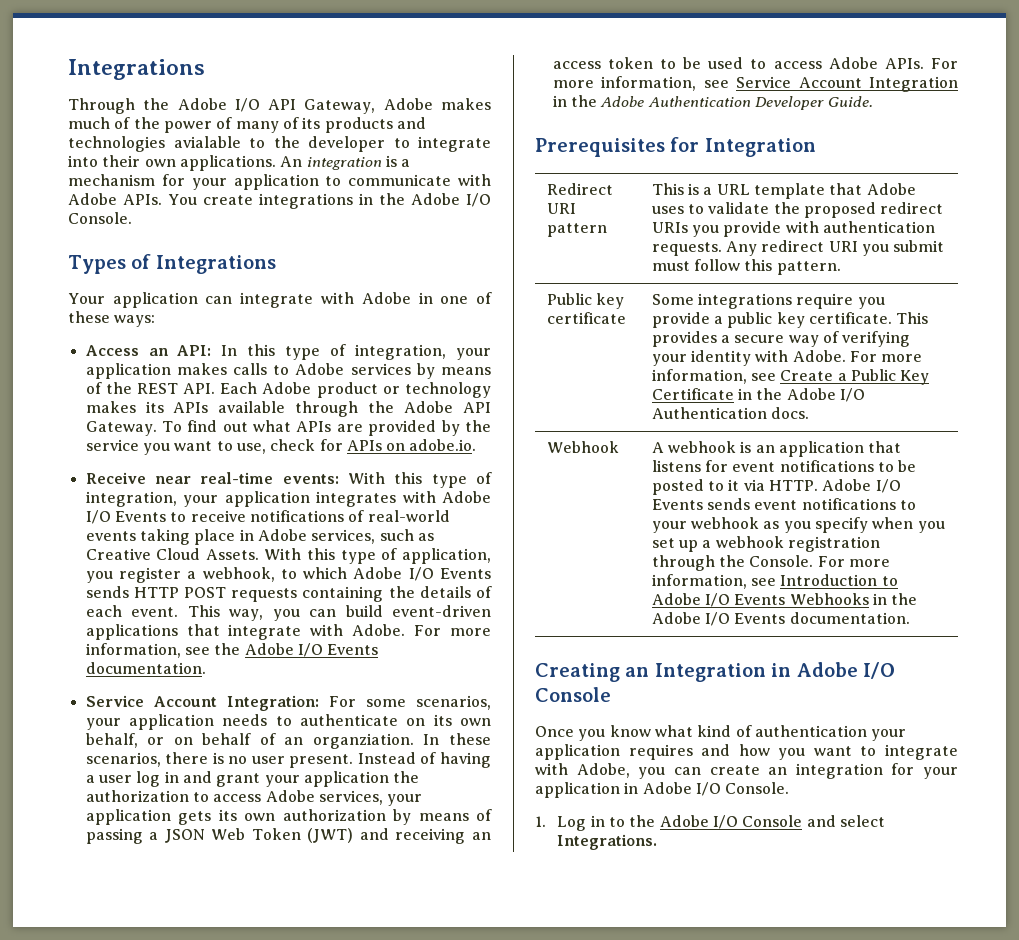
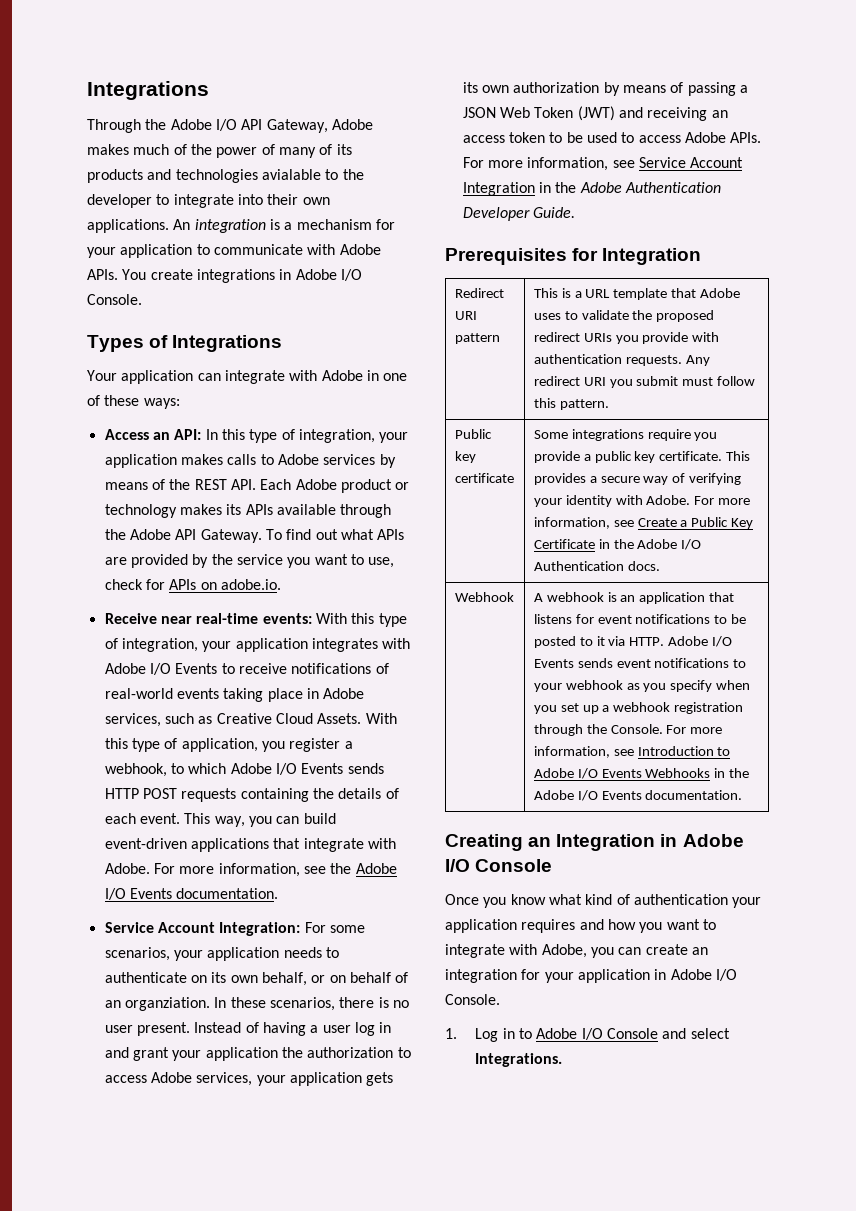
[378,193,405,205] the -> (292, 274) none
[629,815,656,827] the -> (533, 1033) none

